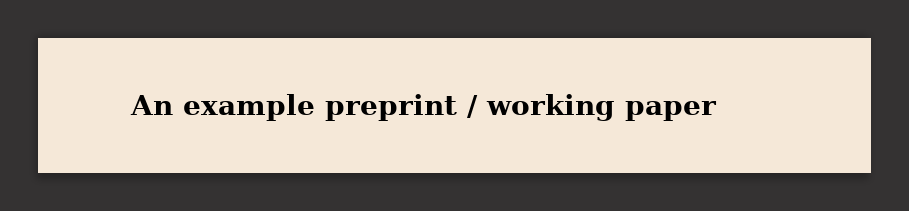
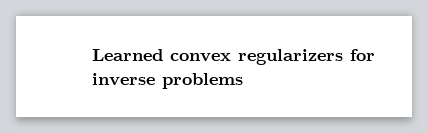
[130,94,717,121] An example preprint / working paper -> [92,49,375,65] [92,73,243,89] Learned convex regularizers for inverse problems

